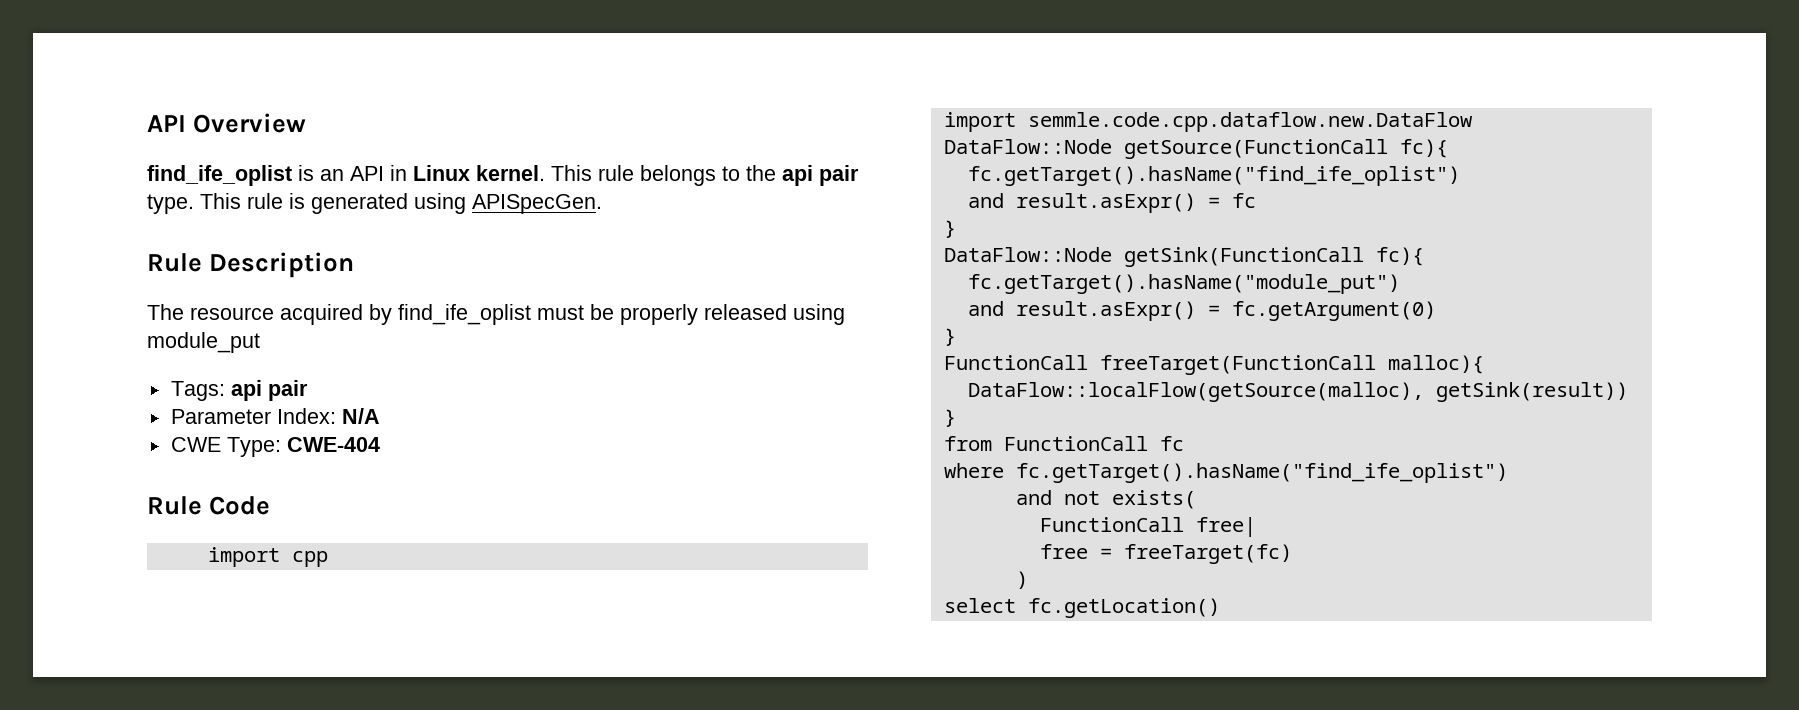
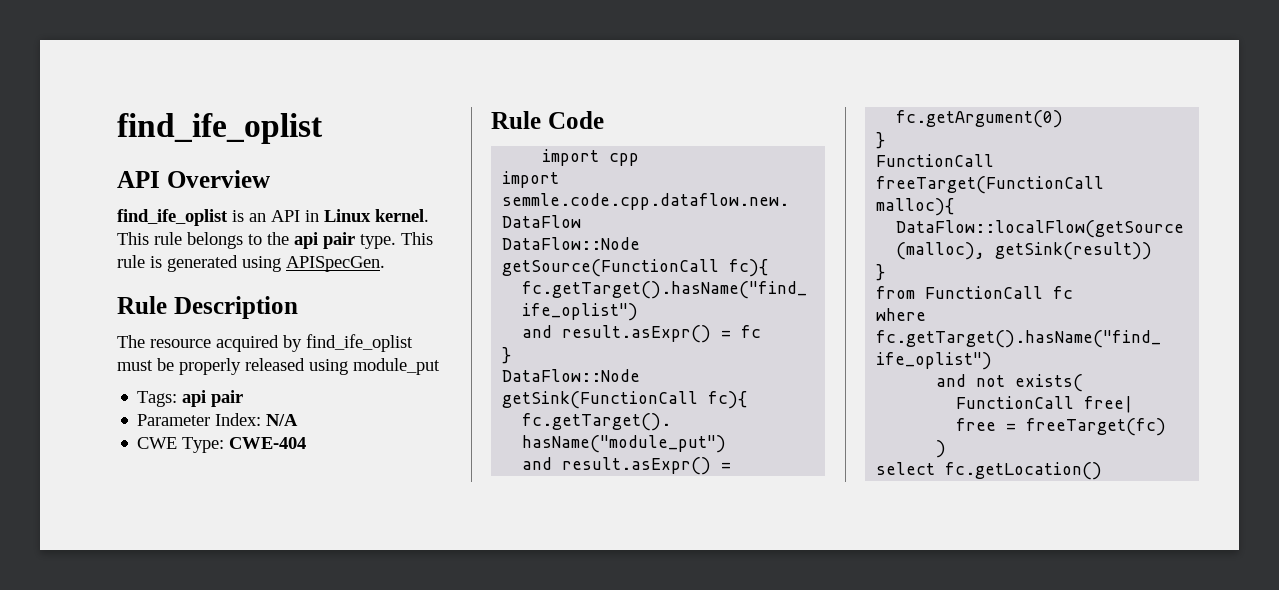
(147, 123) none -> [117,113,323,144] find_ife_oplist //

